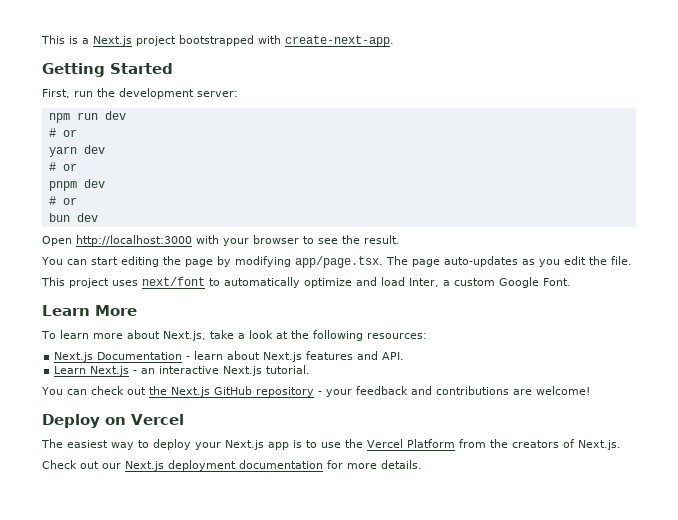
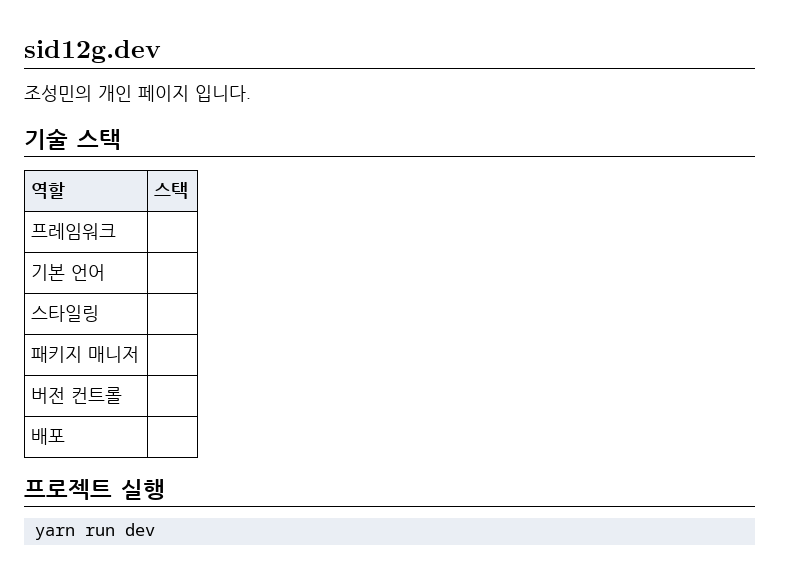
[41,35,394,47] [42,63,173,77] [42,88,238,99] [48,111,126,123] [48,128,77,137] [48,145,105,157] [48,162,77,171] [48,179,105,191] [48,196,77,205] [48,213,98,222] [42,235,400,246] [41,256,632,268] [41,277,571,288] [42,305,137,316] [41,330,427,341] [54,351,405,362] [54,365,311,376] [41,386,590,397] [42,414,184,428] [41,439,621,450] [42,460,422,471] This is a Next.js project bootstrapped with create-next-app. // Getting Started // First, run the development server: // npm run dev // # or // yarn dev // # or // pnpm dev // # or // bun dev // Open http://localhost:3000 with your browser to see the result. // You can start editing the page by modifying app/page.tsx. The page auto-updates as you edit the file. // This project uses next/font to automatically optimize and load Inter, a custom Google Font. // Learn More // To learn more about Next.js, take a look at the following resources: // Next.js Documentation - learn about Next.js features and API. // Learn Next.js - an interactive Next.js tutorial. // You can check out the Next.js GitHub repository - your feedback and contributions are welcome! // Deploy on Vercel // The easiest way to deploy your Next.js app is to use the Vercel Platform from the creators of Next.js. // Check out our Next.js deployment documentation for more details. -> [24,40,161,63] [24,85,251,102] [24,129,121,150] [31,182,66,199] [154,182,189,199] [31,223,117,240] [31,264,106,281] [31,305,100,322] [31,346,140,363] [31,387,123,404] [31,428,66,445] [24,479,165,500] [34,523,155,540] sid12g.dev // 조성민의 개인 페이지 입니다. // 기술 스택 // 역할 | 스택 // 프레임워크 | // 기본 언어 | // 스타일링 | // 패키지 매니저 | // 버전 컨트롤 | // 배포 | // 프로젝트 실행 // yarn run dev

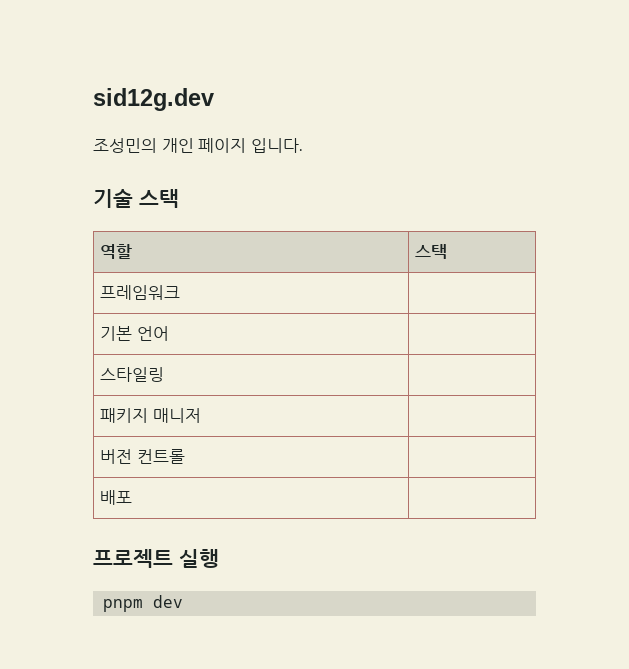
[34,527,115,540] yarn run -> [103,599,144,612] pnpm

